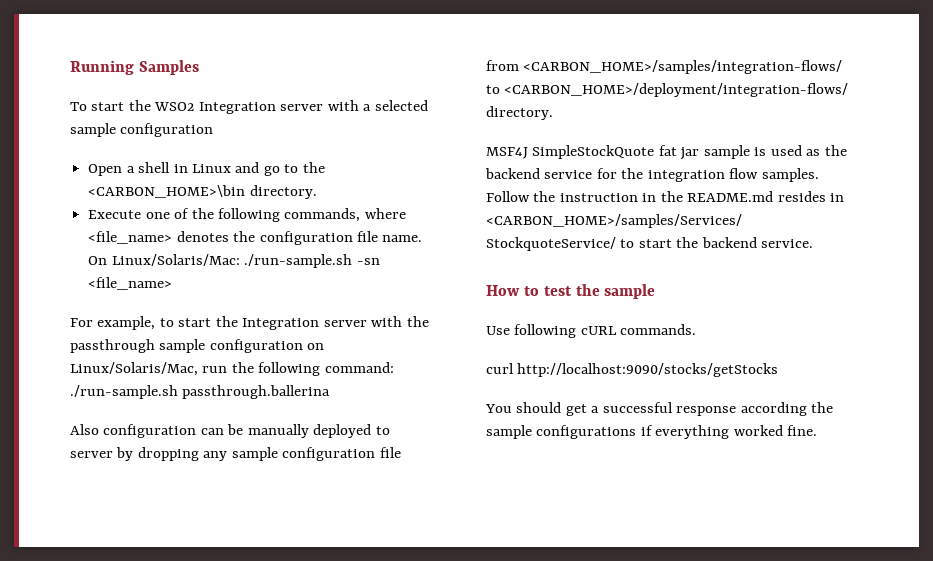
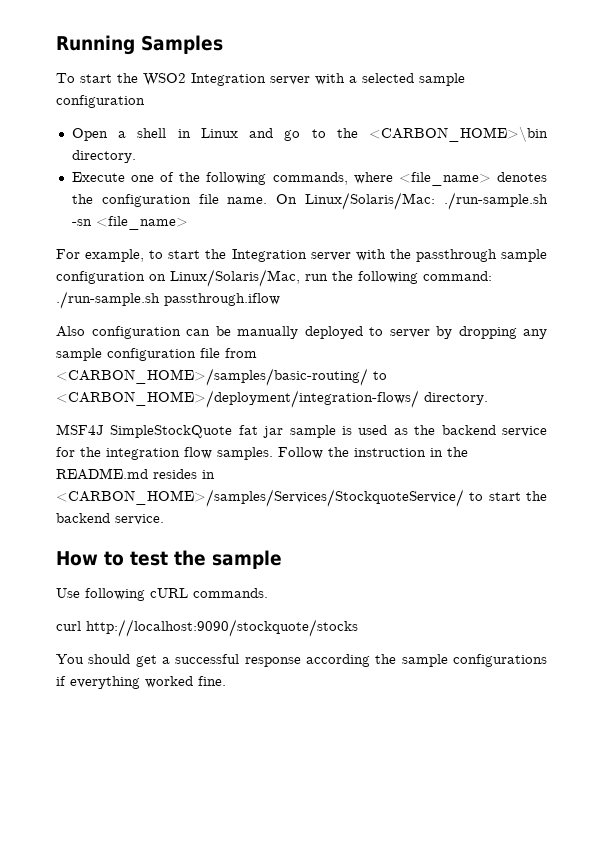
[182,385,331,399] passthrough.ballerina -> [164,293,280,306] passthrough.iflow
[523,60,843,74] <CARBON_HOME>/samples/integration-flows/ -> [56,368,368,386] <CARBON_HOME>/samples/basic-routing/
[517,363,779,377] http://localhost:9090/stocks/getStocks -> [86,619,358,637] http://localhost:9090/stockquote/stocks

